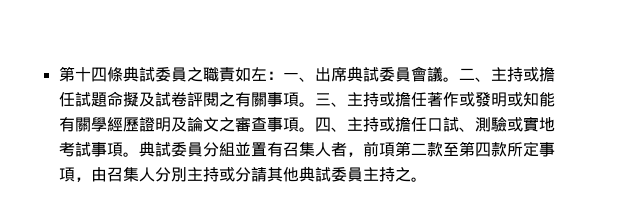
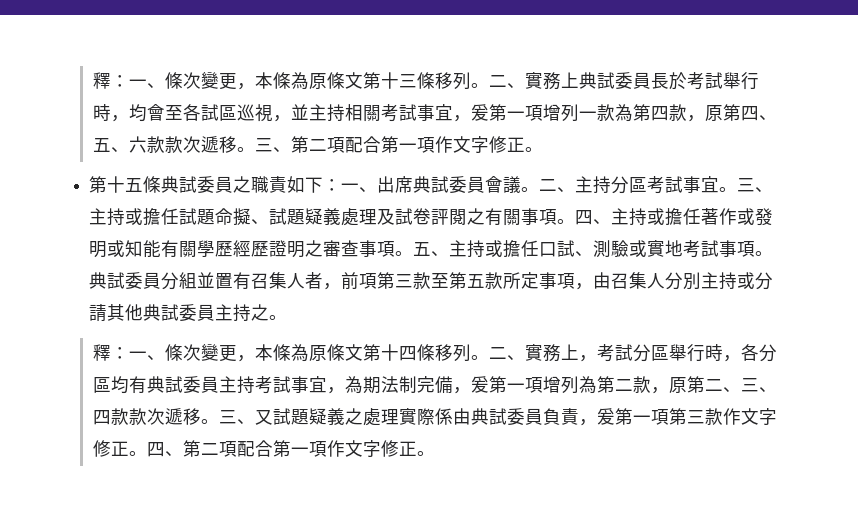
[58,66,107,82] 第十四 -> [92,71,759,90] [92,104,777,122] [92,136,543,153] [89,176,144,193] 釋：一、條次變更，本條為原條文第十三條移列。二、實務上典試委員長於考試舉行時，均會至各試區巡視，並主持相關考試事宜，爰第一項增列一款為第四款，原第四、五、六款款次遞移。三、第二項配合第一項作文字修正。 // 第十五
[250,67,267,81] 左 -> [305,177,324,193] 下
[522,67,555,82] [58,91,139,107] 或擔任試題命擬 -> [611,176,774,194] [89,208,378,226] 分區考試事宜。三、主持或擔任試題命擬、試題疑義處理
[314,93,331,106] 三 -> [575,210,594,225] 四
(107, 124) none -> [215,241,234,257] 歷
[170,117,219,132] 及論文 -> (306, 249) none
[314,117,331,132] 四 -> [413,242,432,256] 五
[410,141,491,157] 二款至第四 -> [395,272,486,289] 三款至第五
(427, 179) none -> [92,343,777,362] [92,376,777,394] [92,408,777,426] [92,440,435,457] // 釋：一、條次變更，本條為原條文第十四條移列。二、實務上，考試分區舉行時，各分區均有典試委員主持考試事宜，為期法制完備，爰第一項增列為第二款，原第二、三、四款款次遞移。三、又試題疑義之處理實際係由典試委員負責，爰第一項第三款作文字修正。四、第二項配合第一項作文字修正。

